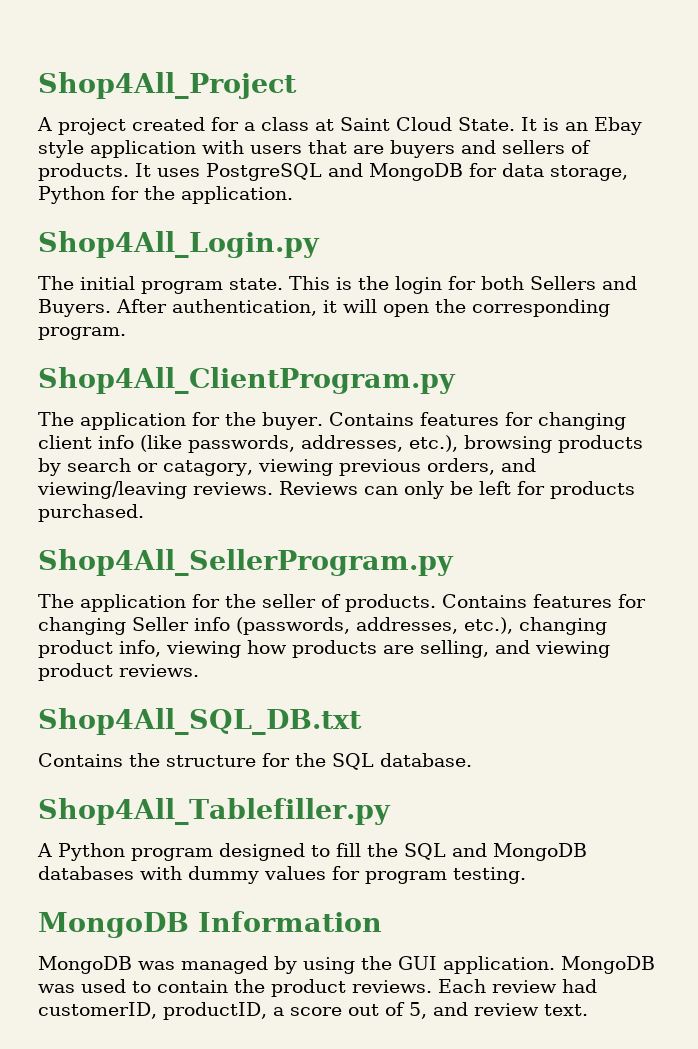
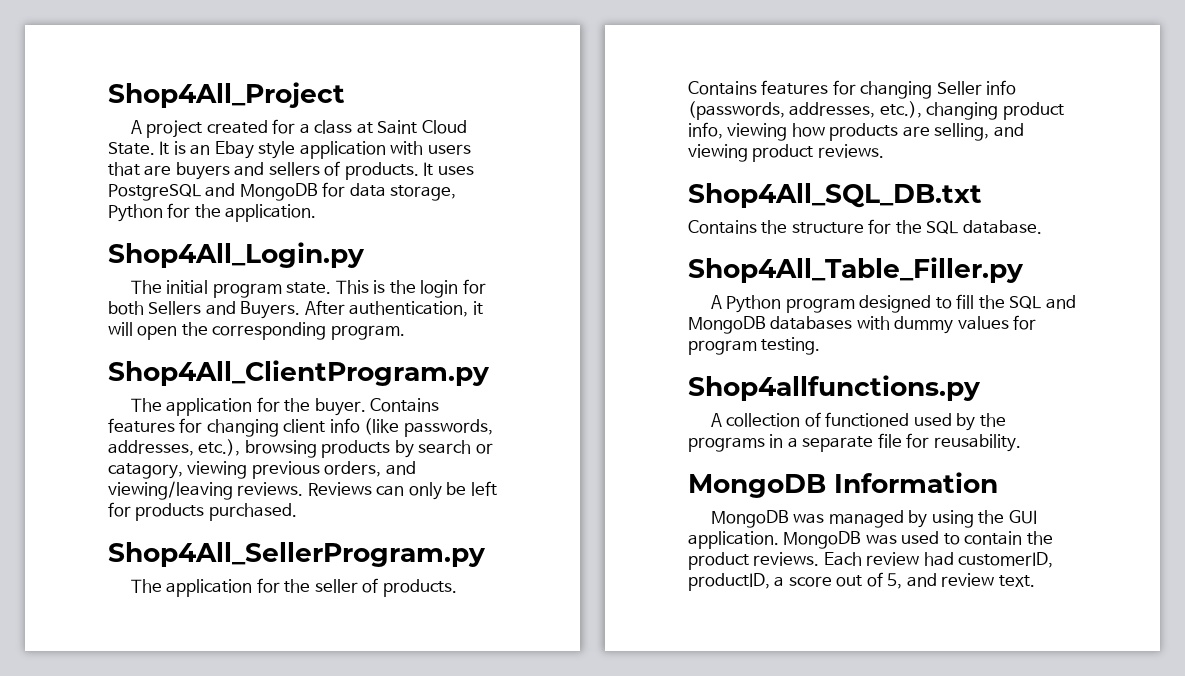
[38,798,391,825] Shop4All_Tablefiller.py -> [688,257,1024,283] Shop4All_Table_Filler.py
(526, 875) none -> [688,375,981,401] [711,412,1006,431] [688,433,1021,452] // Shop4allfunctions.py // A collection of functioned used by the programs in a separate file for reusability.

